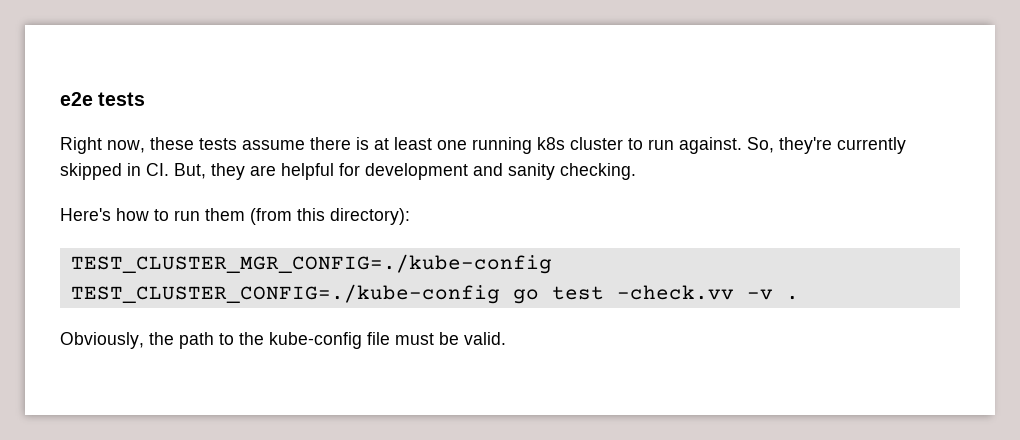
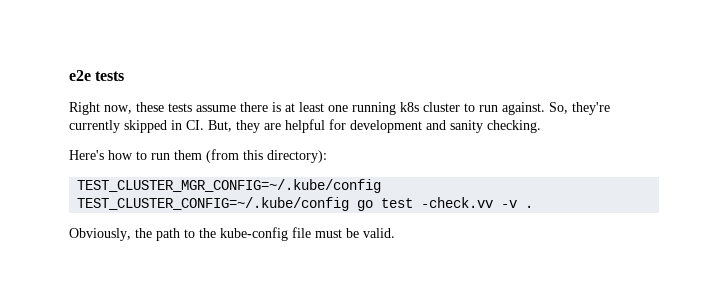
[70,254,552,274] [70,284,500,304] TEST_CLUSTER_MGR_CONFIG=./kube-config TEST_CLUSTER_CONFIG=./kube-config -> [77,179,382,193] [77,197,350,211] TEST_CLUSTER_MGR_CONFIG=~/.kube/config TEST_CLUSTER_CONFIG=~/.kube/config

